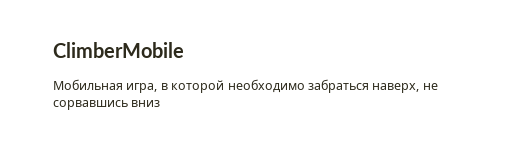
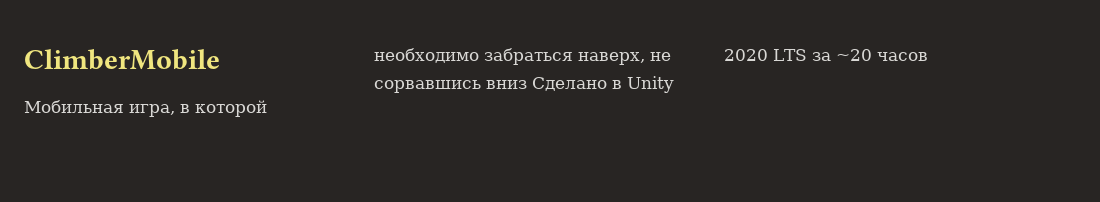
(161, 103) none -> [532,76,674,93] [724,49,928,61] Сделано в Unity 2020 LTS за ~20 часов

